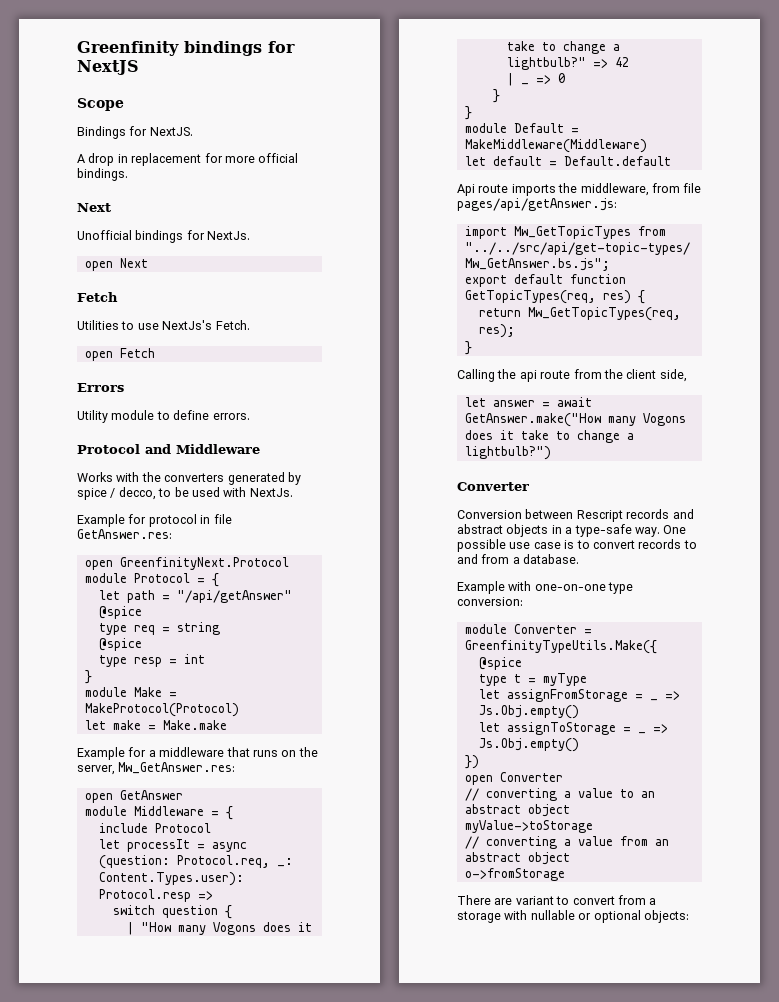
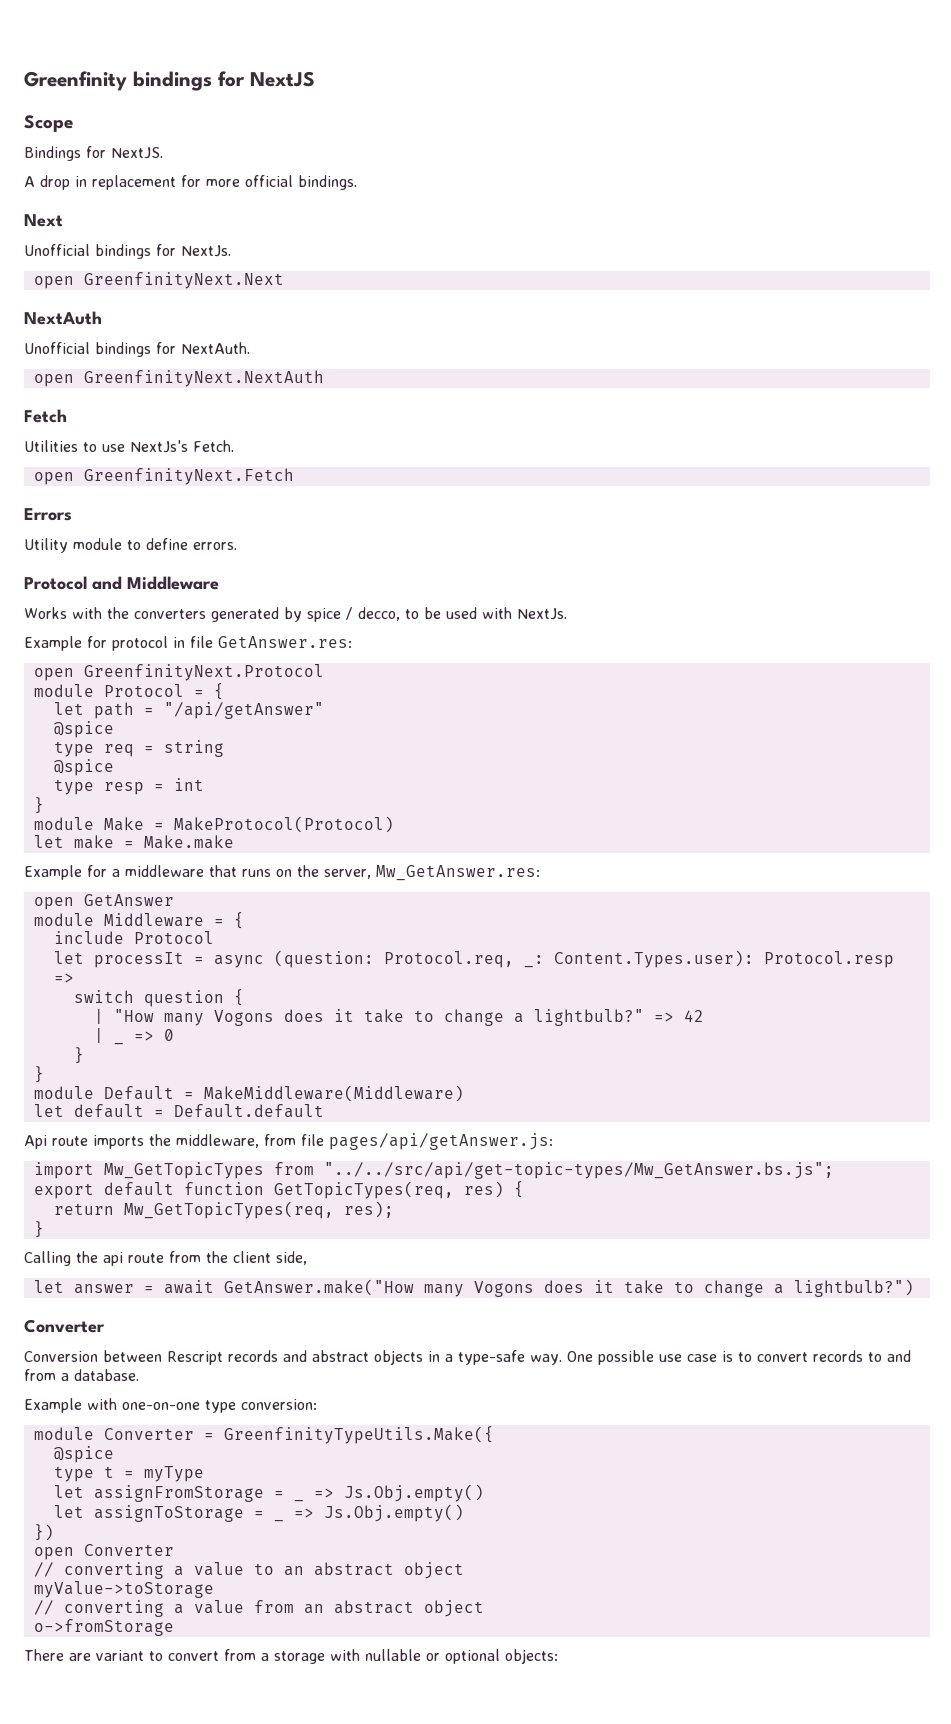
[119,258,148,268] Next -> [83,272,284,289] [24,311,102,325] [24,342,250,357] [33,370,324,387] GreenfinityNext.Next // NextAuth // Unofficial bindings for NextAuth. // open GreenfinityNext.NextAuth
[119,348,155,358] Fetch -> [83,468,294,485] GreenfinityNext.Fetch

